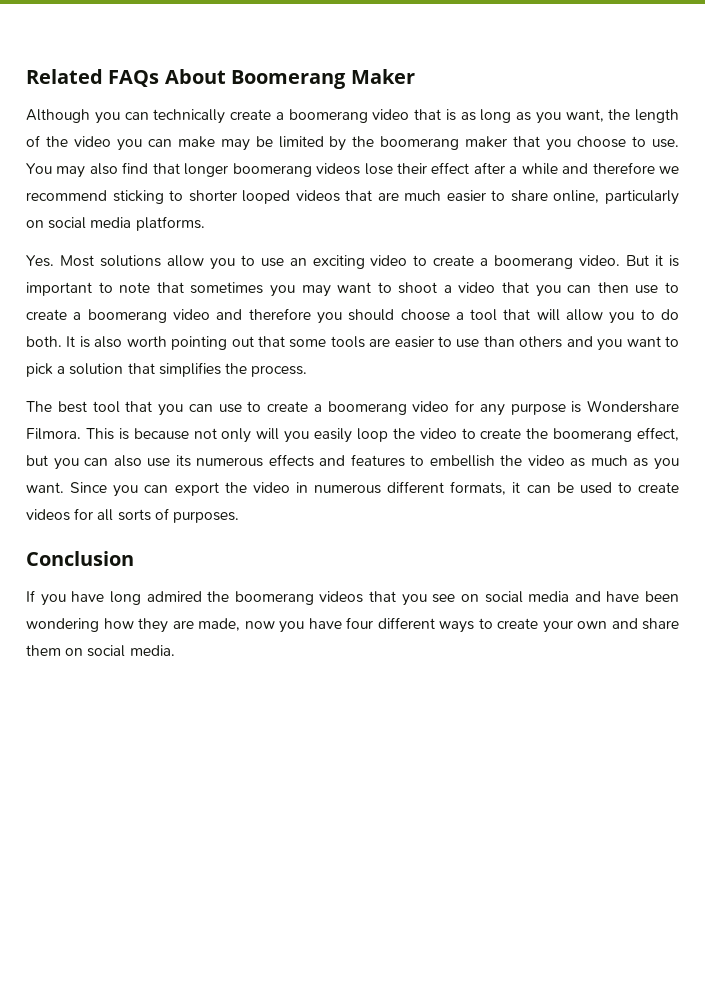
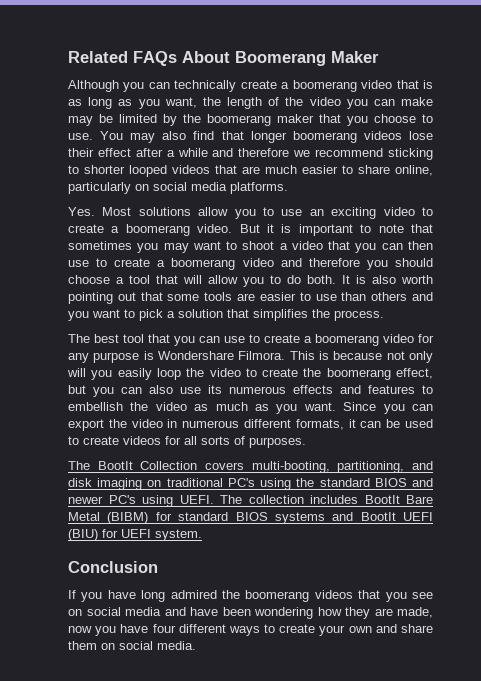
(239, 517) none -> [68,461,433,473] [68,478,434,490] [68,495,433,507] [68,512,433,524] [68,529,202,541] // The BootIt Collection covers multi-booting, partitioning, and disk imaging on traditional PC's using the standard BIOS and newer PC's using UEFI. The collection includes BootIt Bare Metal (BIBM) for standard BIOS systems and BootIt UEFI (BIU) for UEFI system.

